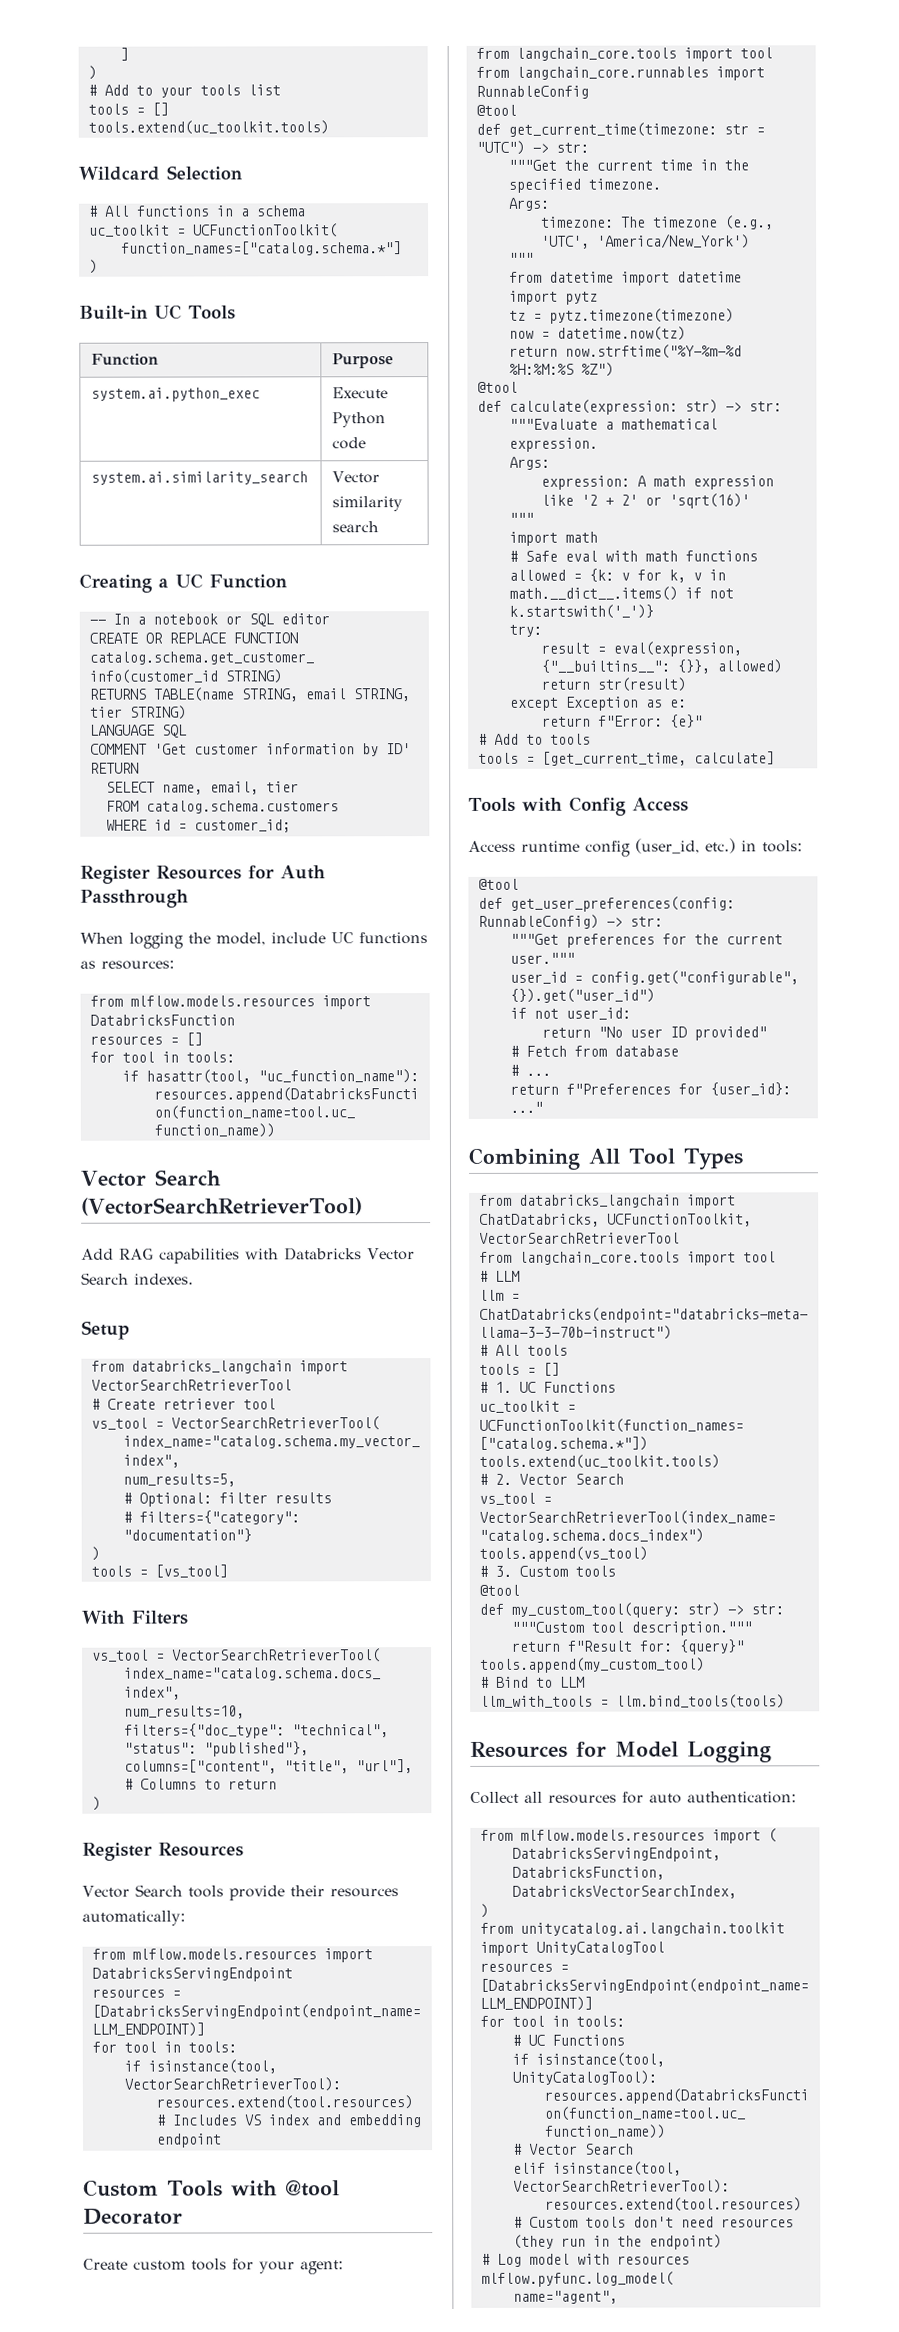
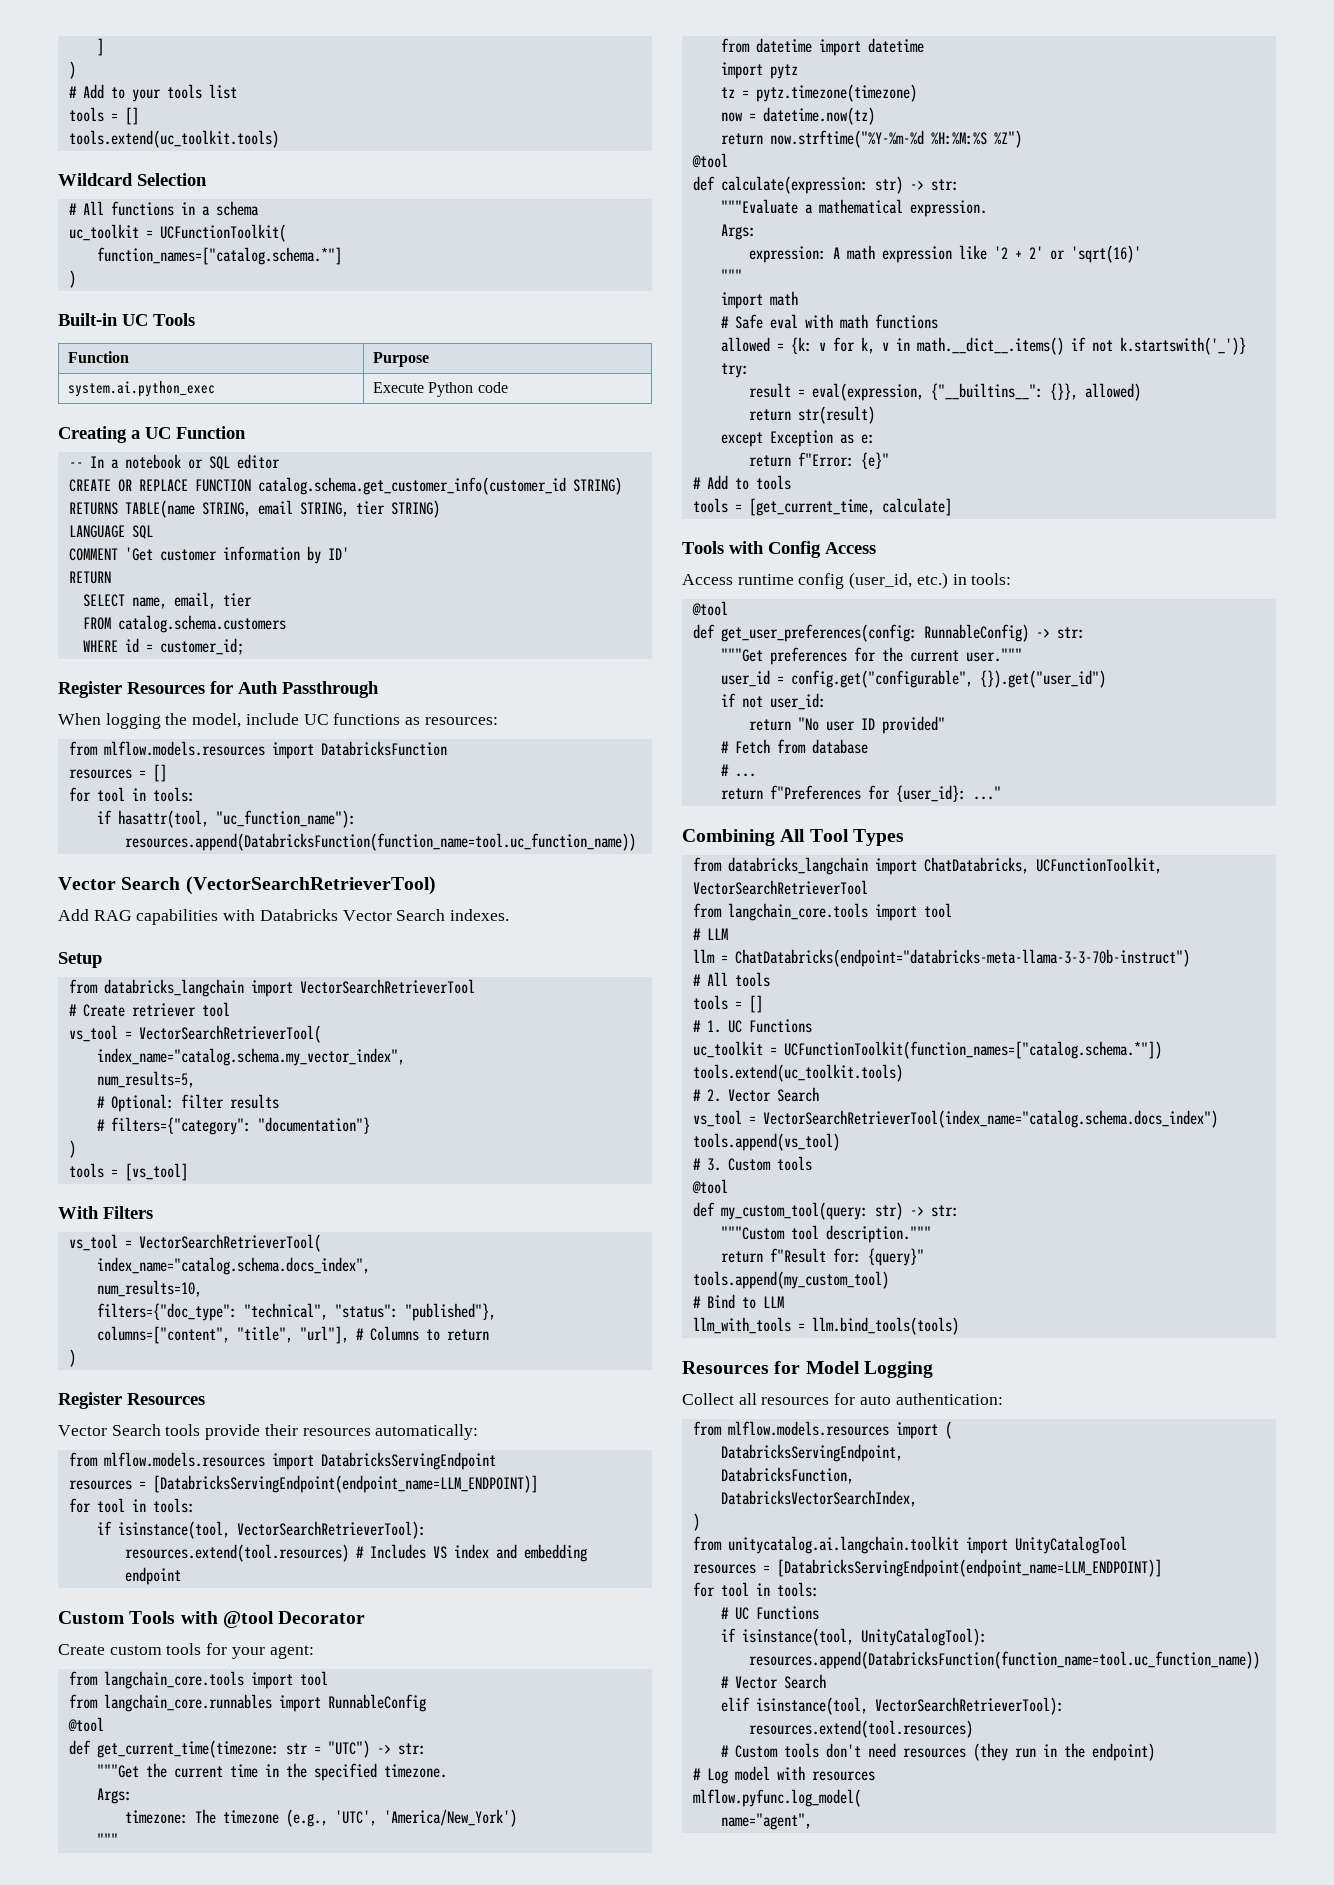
[91,471,309,485] [332,471,381,484] [332,496,404,512] [332,521,380,533] // system.ai.similarity_search | Vector similarity search -> (508, 387) none

